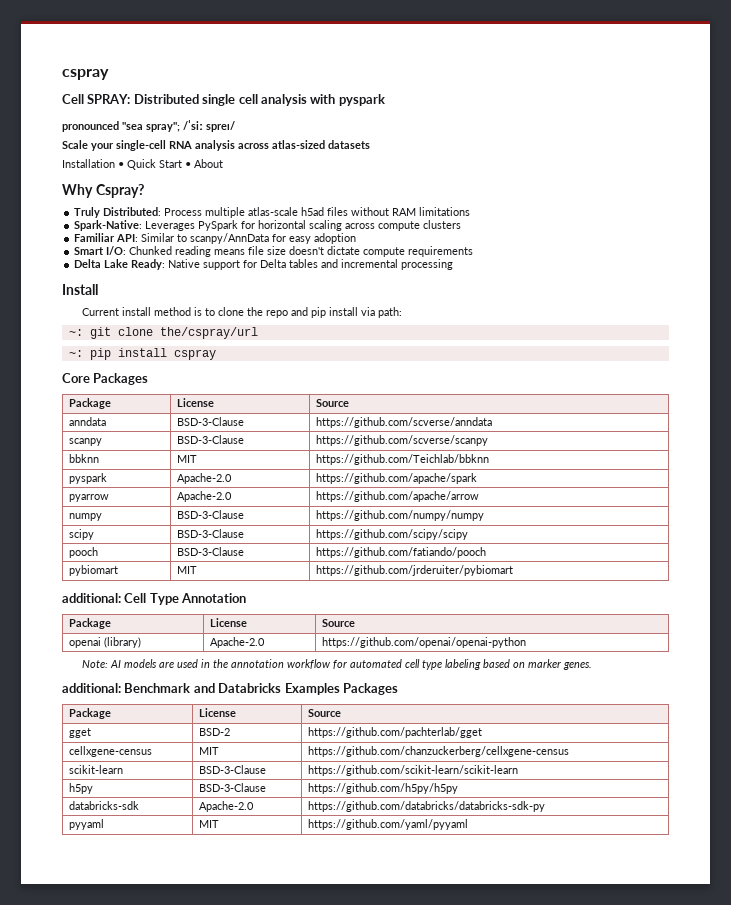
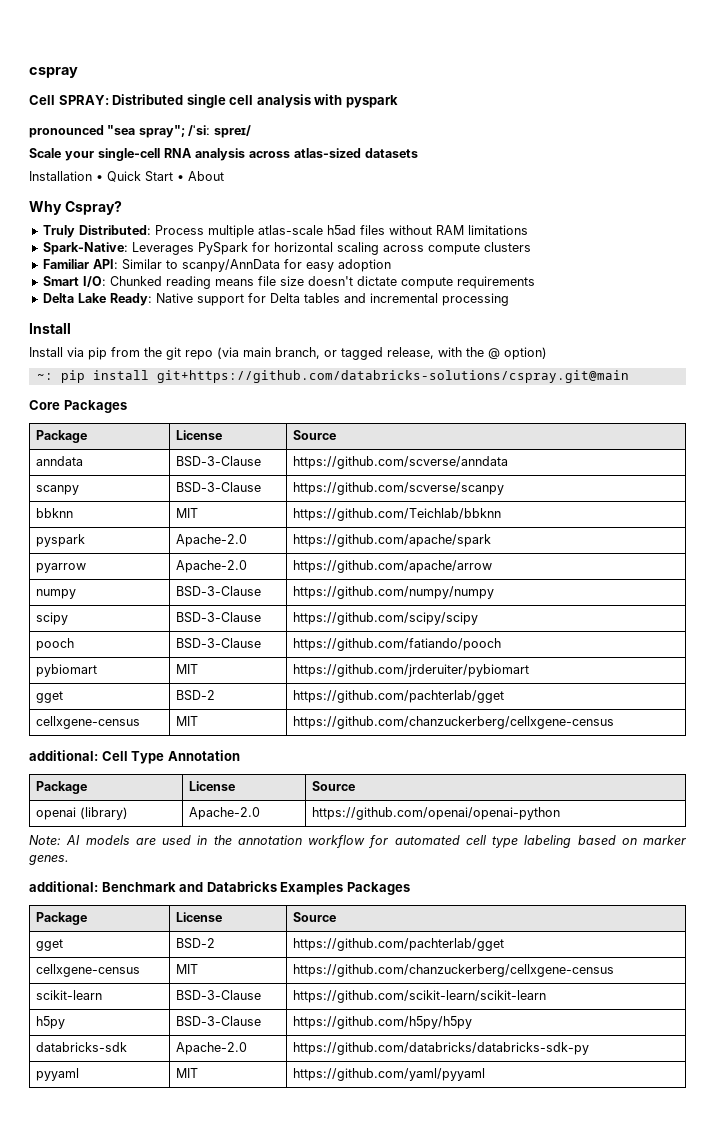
[82,307,403,318] [68,327,258,339] Current install method is to clone the repo and pip install via path: // ~: git clone the/cspray/url -> [29,347,547,360] Install via pip from the git repo (via main branch, or tagged release, with the @ option)
[173,349,216,360] cspray -> [156,370,629,383] git+https://github.com/databricks-solutions/cspray.git@main
(514, 570) none -> [35,691,63,703] [175,690,215,701] [292,690,504,703] [35,716,140,729] [175,716,198,726] [292,716,614,729] // gget | BSD-2 | https://github.com/pachterlab/gget // cellxgene-census | MIT | https://github.com/chanzuckerberg/cellxgene-census

